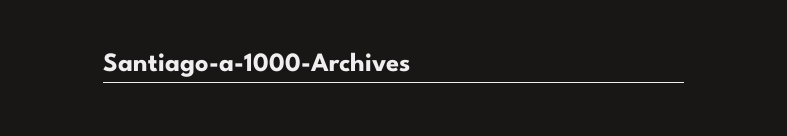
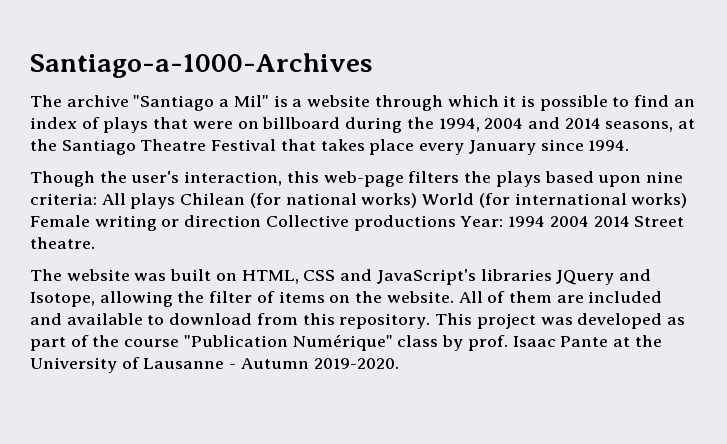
(410, 64) none -> [30,95,695,111] [30,117,696,133] [30,139,630,155] [30,171,683,187] [30,193,688,209] [30,215,685,231] [30,237,95,249] [30,269,651,285] [30,291,663,307] [30,313,685,329] [30,334,662,351] [30,357,399,373] // The archive "Santiago a Mil" is a website through which it is possible to find an index of plays that were on billboard during the 1994, 2004 and 2014 seasons, at the Santiago Theatre Festival that takes place every January since 1994. // Though the user's interaction, this web-page filters the plays based upon nine criteria: All plays Chilean (for national works) World (for international works) Female writing or direction Collective productions Year: 1994 2004 2014 Street theatre. // The website was built on HTML, CSS and JavaScript's libraries JQuery and Isotope, allowing the filter of items on the website. All of them are included and available to download from this repository. This project was developed as part of the course "Publication Numérique" class by prof. Isaac Pante at the University of Lausanne - Autumn 2019-2020.

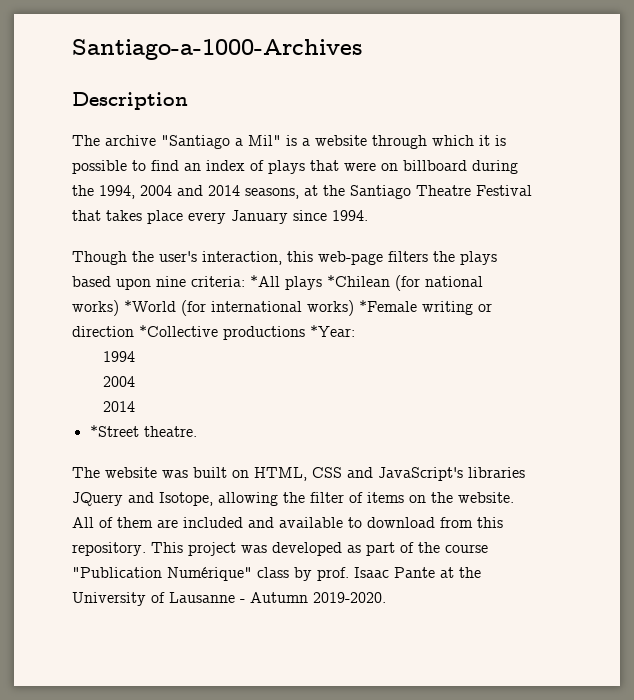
(372, 65) none -> [72,92,188,110] // Description
[101,193,246,209] All plays Chilean -> [250,275,390,290] *All plays *Chilean
[422,193,475,205] World -> [124,300,176,312] *World
[30,215,90,227] Female -> [359,300,417,312] *Female
[265,215,504,231] Collective productions Year: -> [139,325,355,340] *Collective productions *Year: //
[549,216,685,227] 2004 2014 Street -> [103,376,136,387] [103,401,136,412] [89,425,139,437] // 2004 // 2014 // *Street

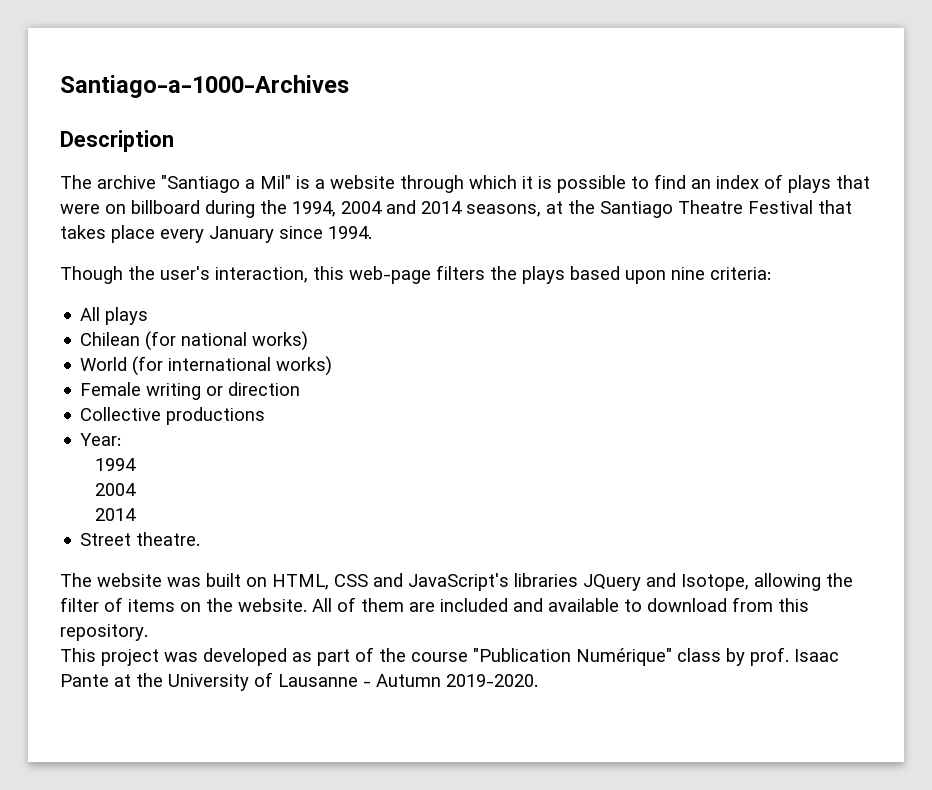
[250,275,390,290] *All plays *Chilean -> [80,307,149,325] [80,332,141,346] // All plays // Chilean
[124,300,176,312] *World -> [80,357,128,371] // World
[359,300,417,312] *Female -> [80,382,142,396] // Female
[139,325,218,337] *Collective -> [80,407,162,421] // Collective
[310,325,355,337] *Year: -> [80,433,122,446] // Year:
[89,425,139,437] *Street -> [80,533,132,546] Street
(146, 549) none -> (148, 632) //

